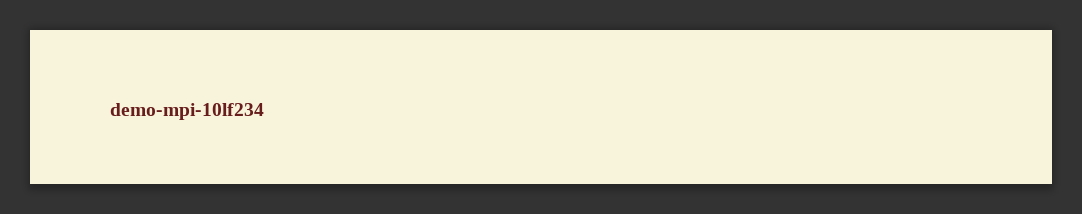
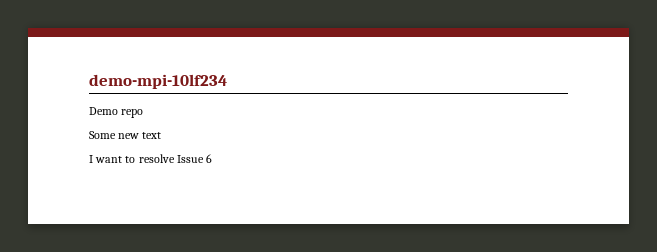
(264, 111) none -> [89,107,144,118] [89,131,162,139] [89,154,213,163] // Demo repo // Some new text // I want to resolve Issue 6

